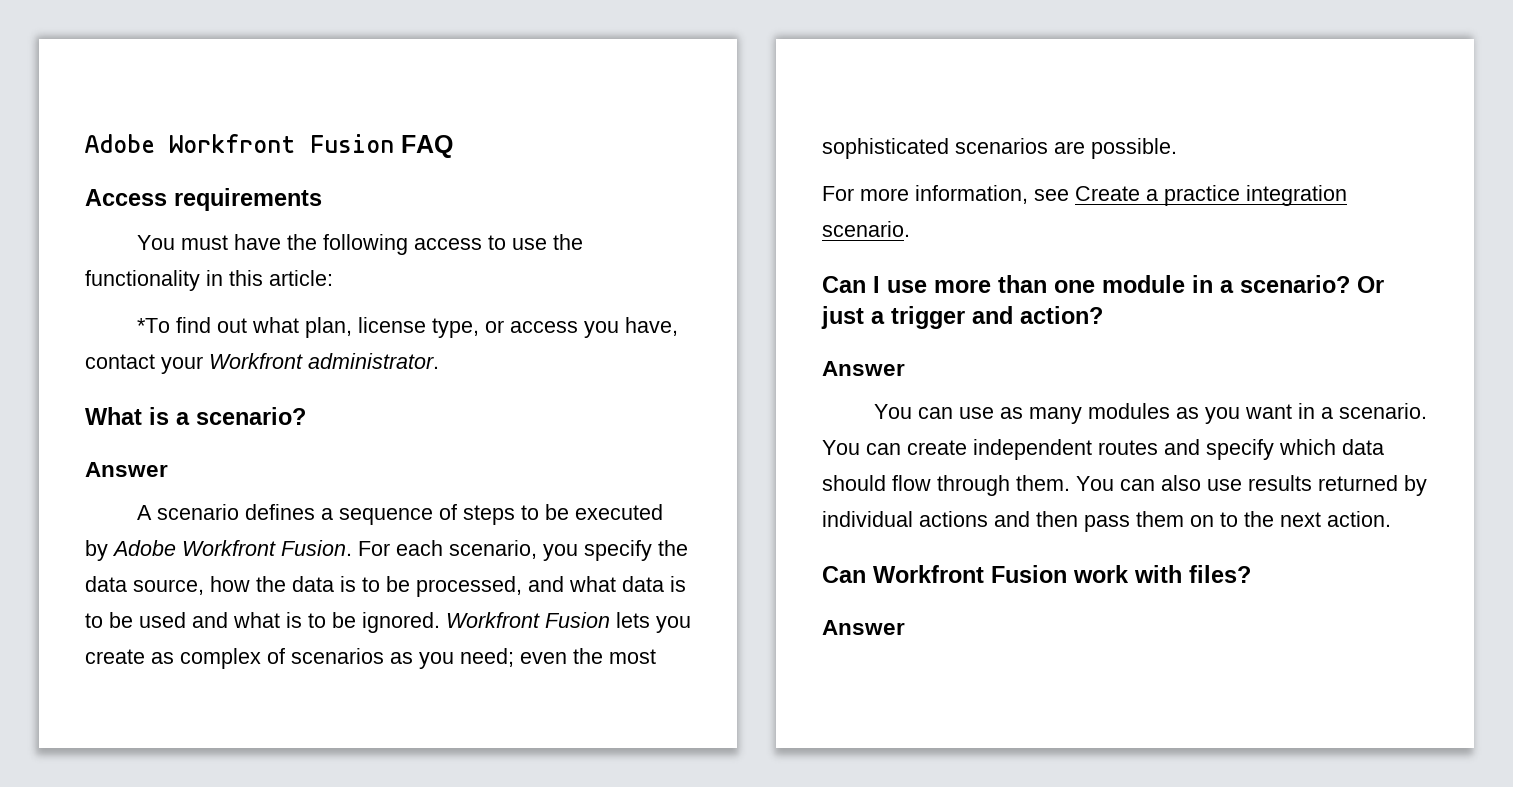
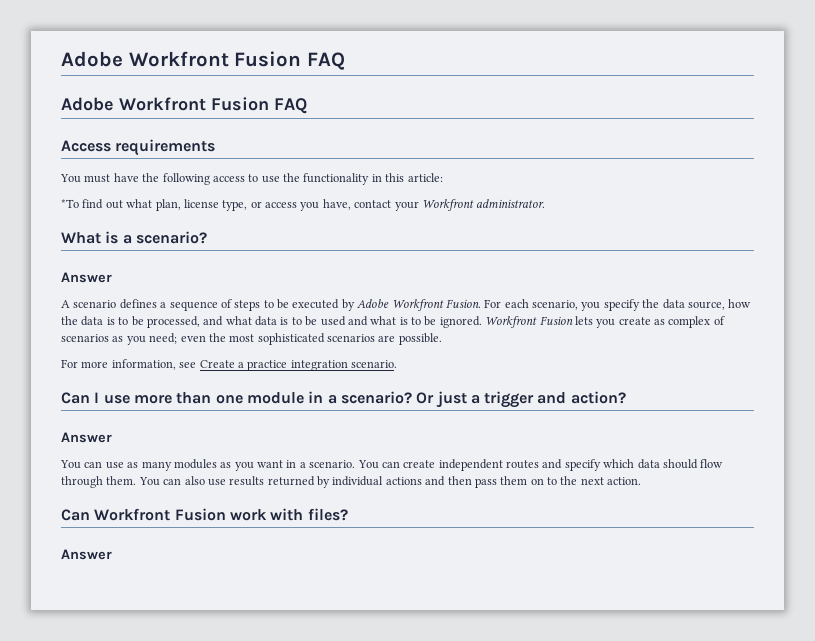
[85,134,453,158] Adobe Workfront Fusion FAQ -> [61,51,345,70] [61,97,307,114] Adobe Workfront Fusion FAQ // Adobe Workfront Fusion FAQ

